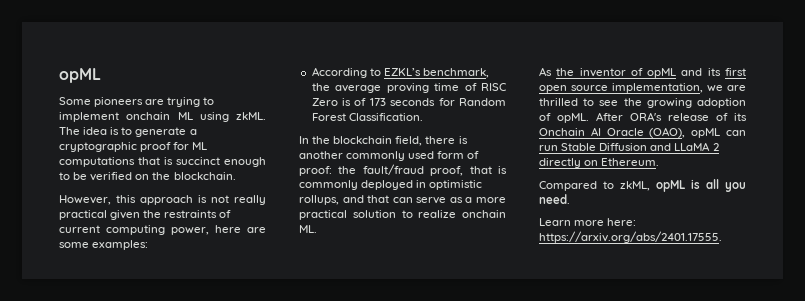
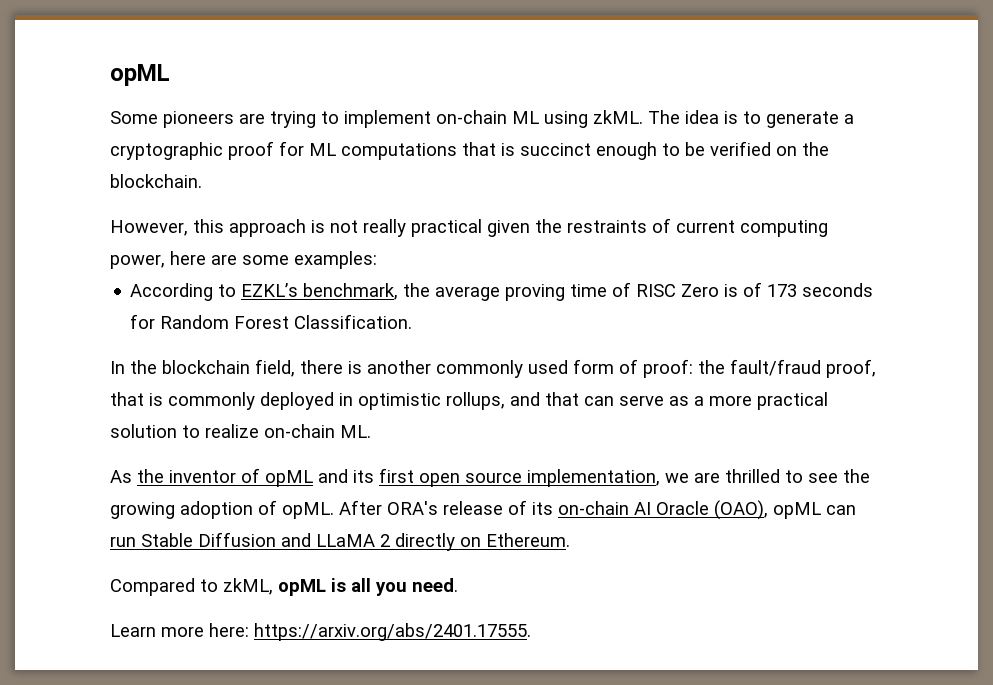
[126,112,171,120] onchain -> [436,110,507,124] on-chain
[462,210,506,218] onchain -> [264,424,335,438] on-chain
[539,128,585,136] Onchain -> [558,501,629,515] on-chain

